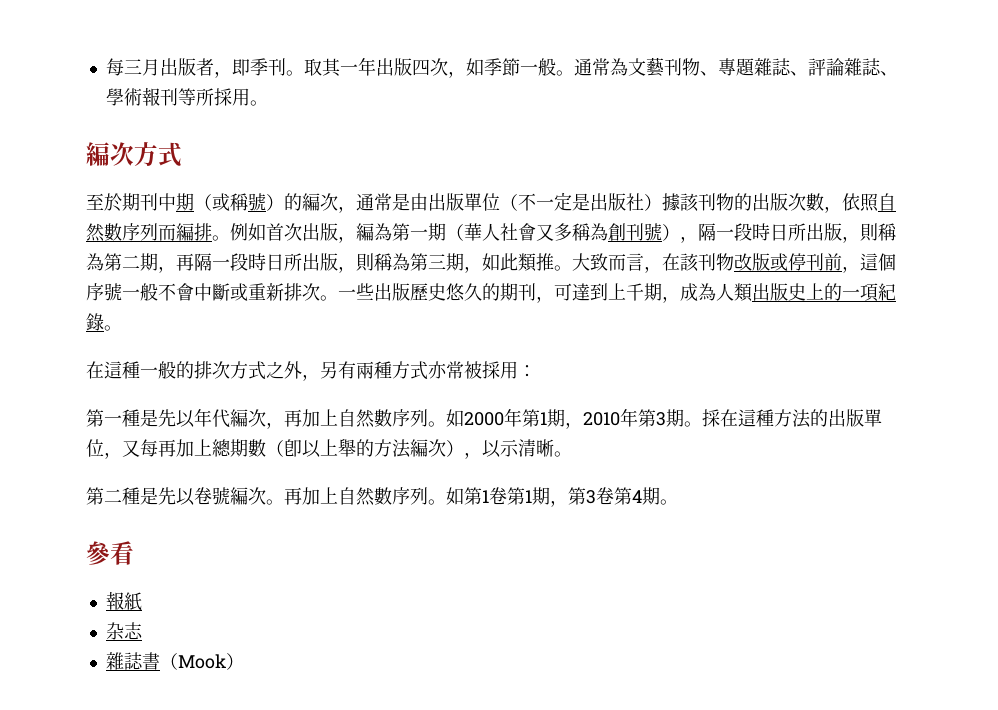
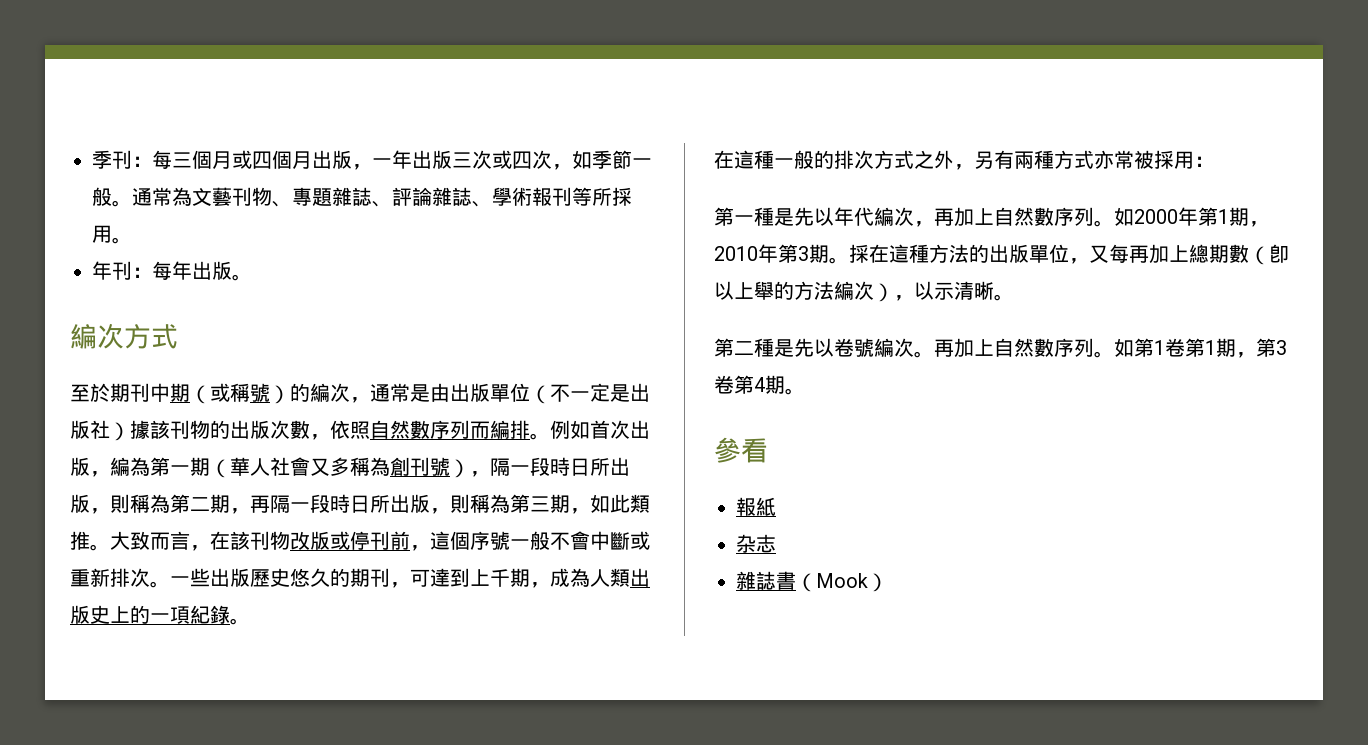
[105,58,341,78] 每三月出版者，即季刊。取其 -> [92,150,372,170] 季刊：每三個月或四個月出版，
(412, 67) none -> [452,150,512,169] 三次或
(268, 103) none -> [92,261,252,281] // 年刊：每年出版。

